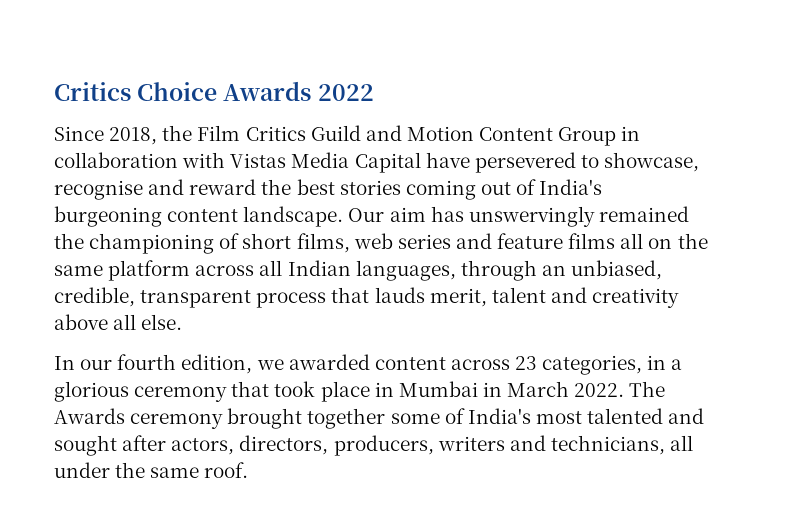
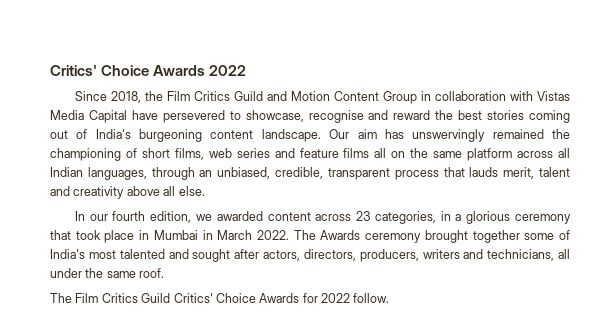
[54,82,131,101] Critics -> [50,65,97,76] Critics'
(249, 470) none -> [50,293,390,303] // The Film Critics Guild Critics' Choice Awards for 2022 follow.

